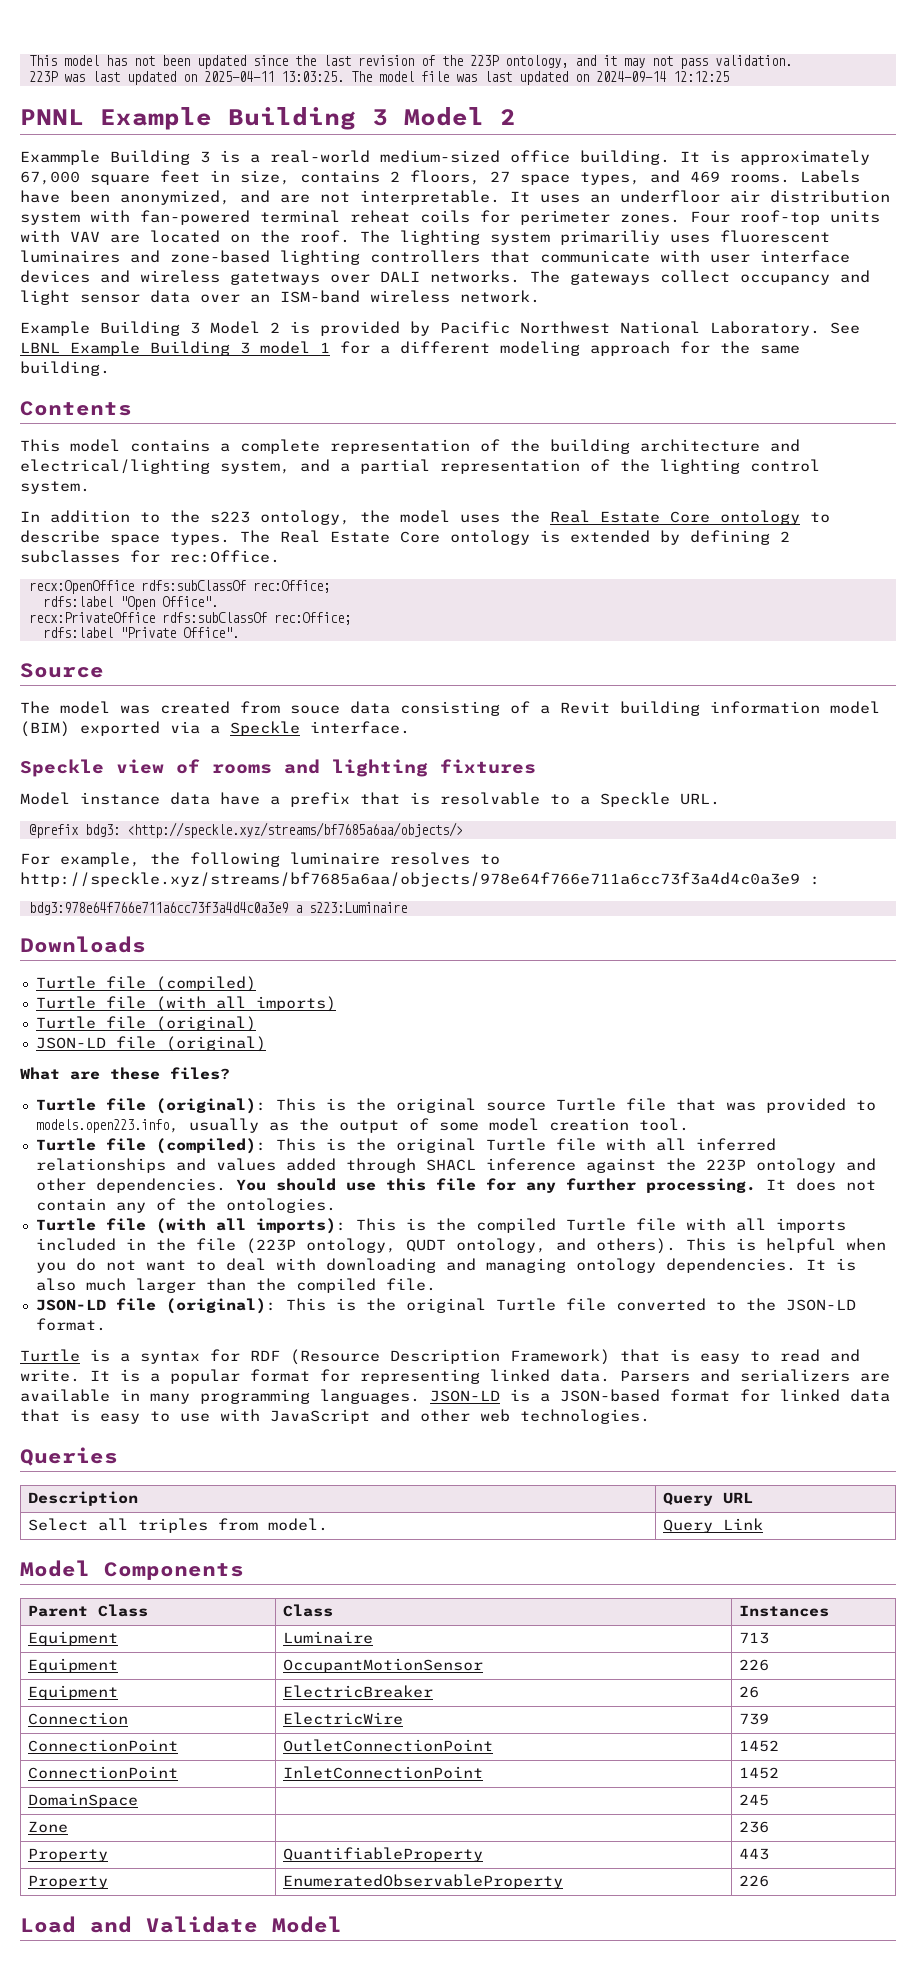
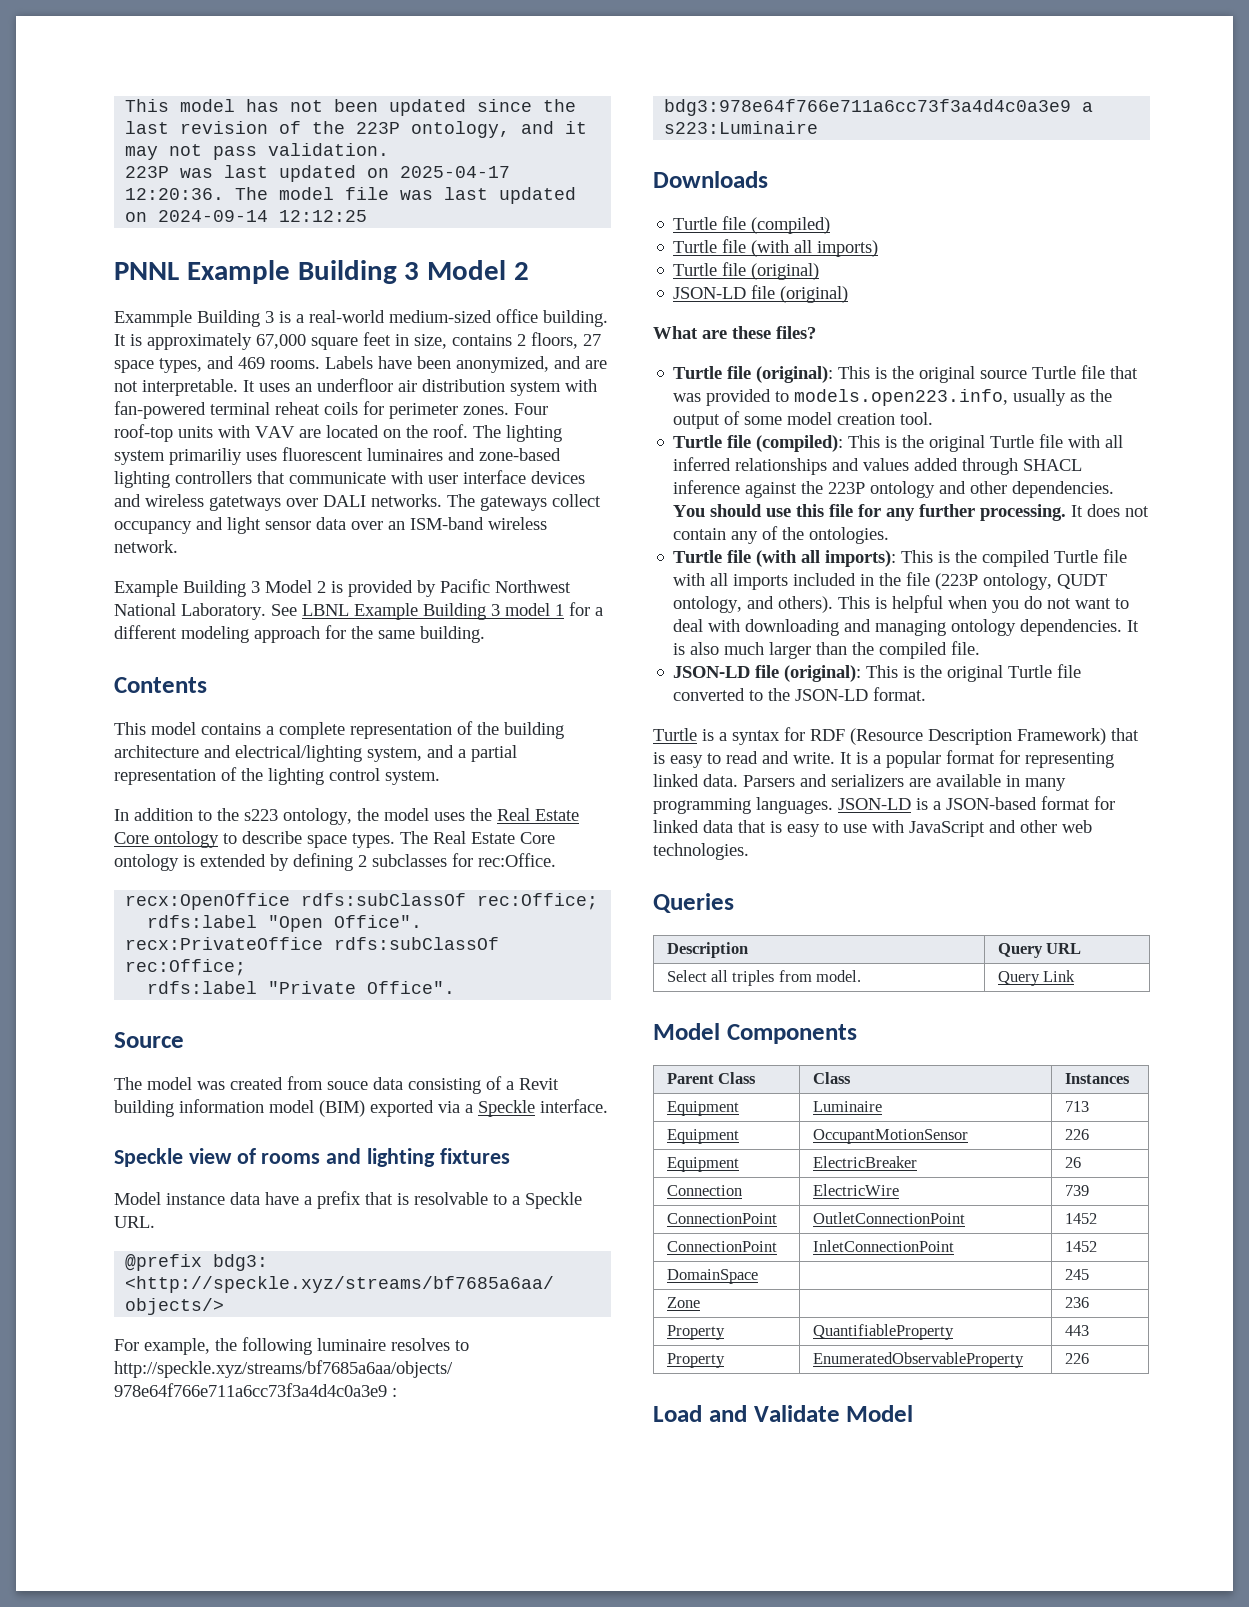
[203,71,344,82] 2025-04-11 13:03:25. -> [400,166,511,178] [125,188,225,200] 2025-04-17 12:20:36.

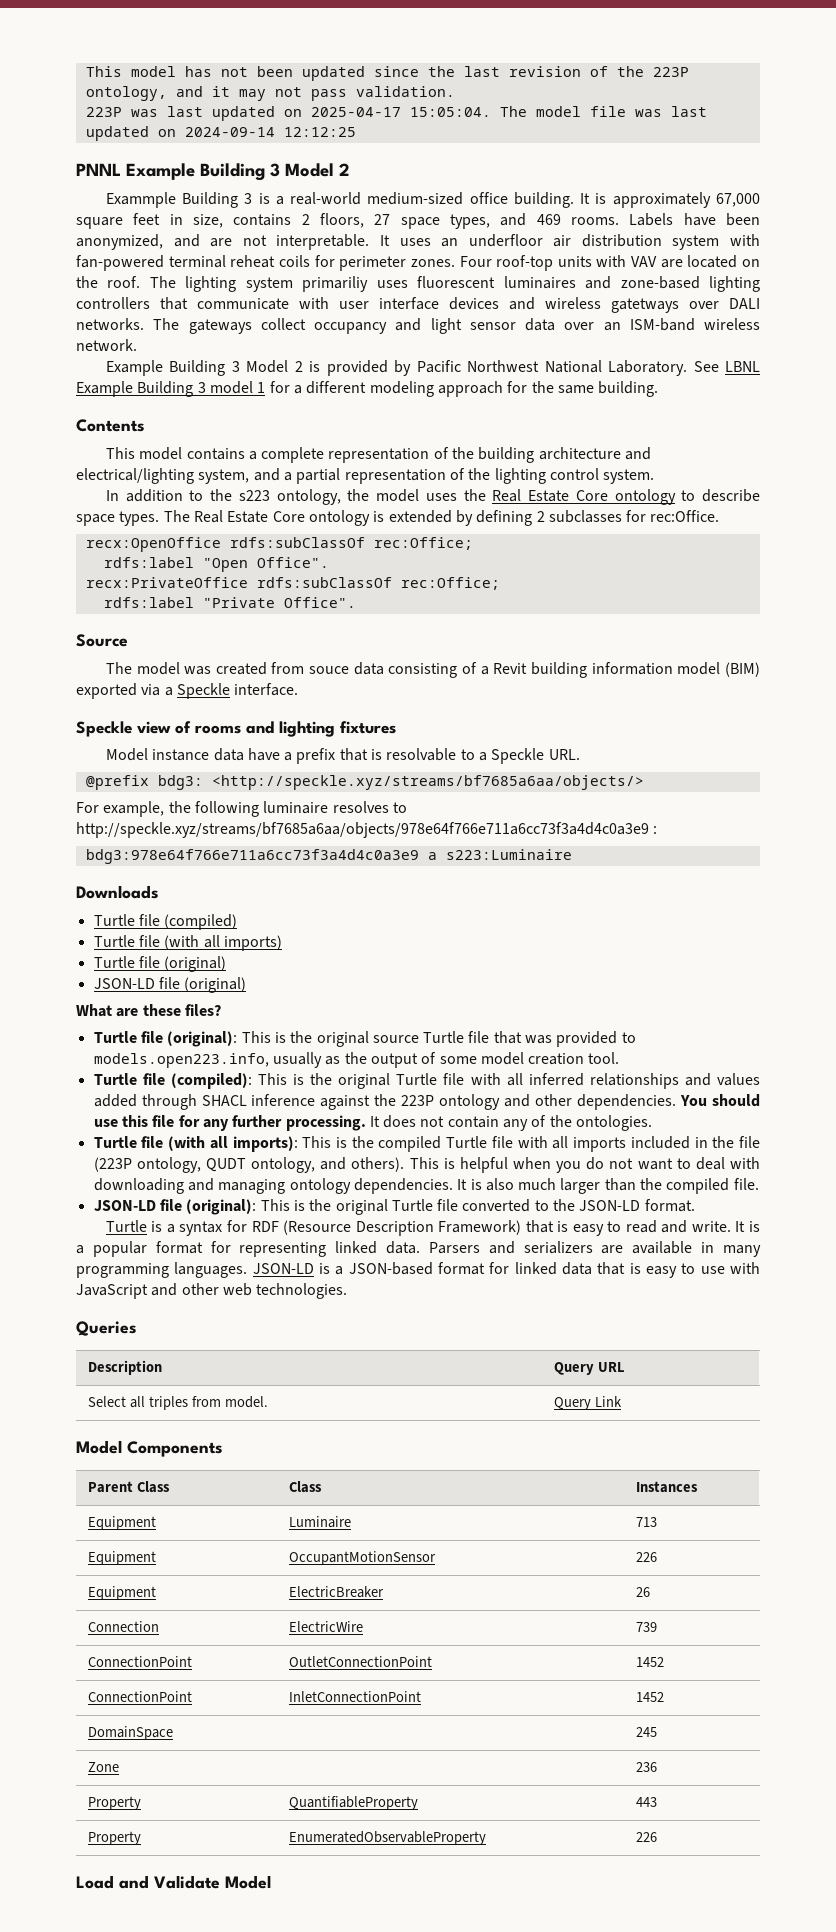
[125,188,225,200] 12:20:36. -> [409,107,491,117] 15:05:04.

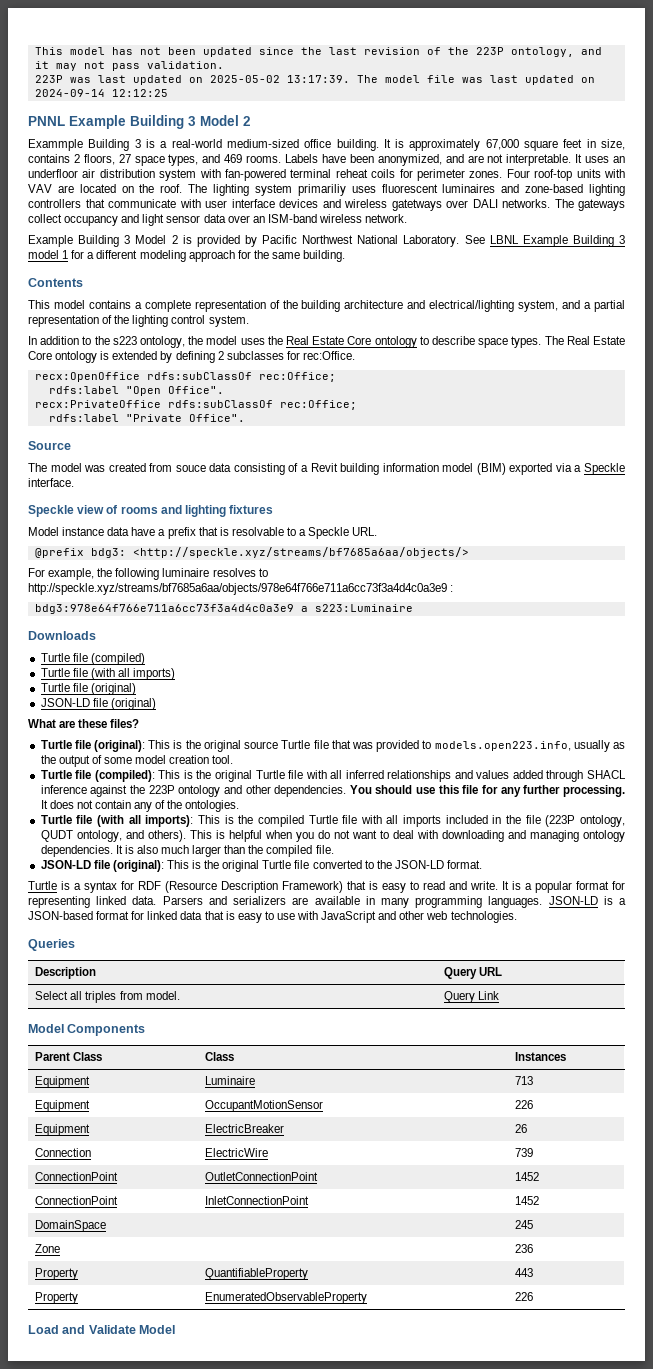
[310,107,491,117] 2025-04-17 15:05:04. -> [209,75,350,83] 2025-05-02 13:17:39.

